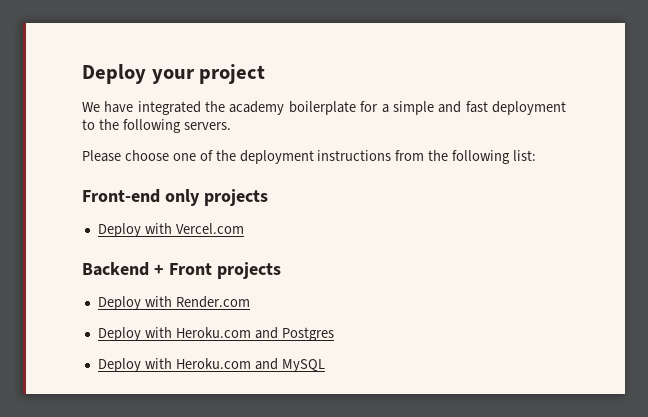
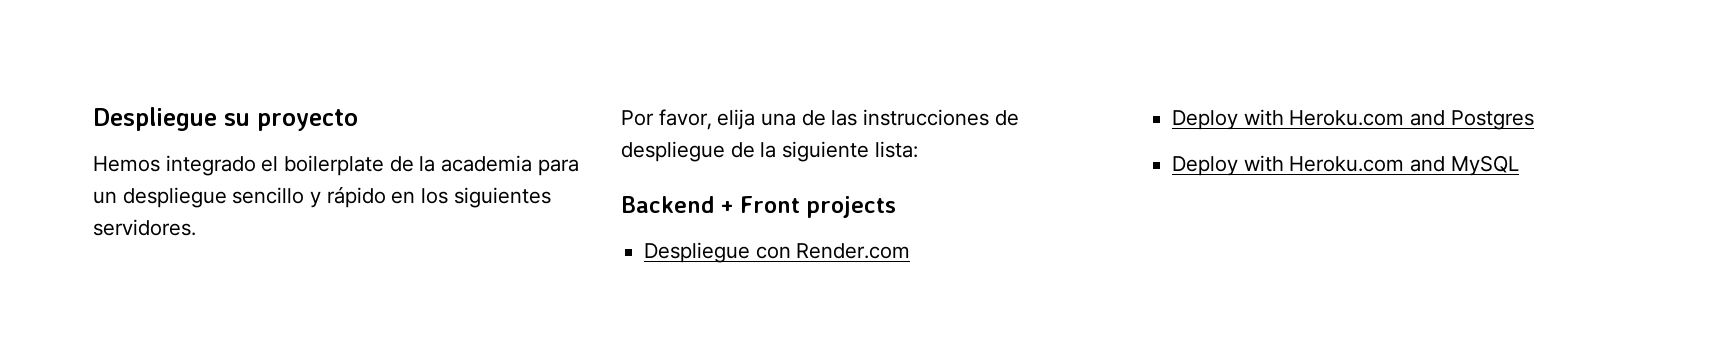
[82,64,266,84] [82,101,566,115] [82,119,231,133] [82,150,537,164] [82,189,268,206] [97,223,244,237] Deploy your project // We have integrated the academy boilerplate for a simple and fast deployment to the following servers. // Please choose one of the deployment instructions from the following list: // Front-end only projects // Deploy with Vercel.com -> [93,107,358,131] [93,155,579,176] [93,186,551,208] [93,219,196,236] [621,109,1019,130] [621,141,918,162] Despliegue su proyecto // Hemos integrado el boilerplate de la academia para un despliegue sencillo y rápido en los siguientes servidores. // Por favor, elija una de las instrucciones de despliegue de la siguiente lista:
[97,296,172,310] Deploy with -> [644,242,791,263] Despliegue con

